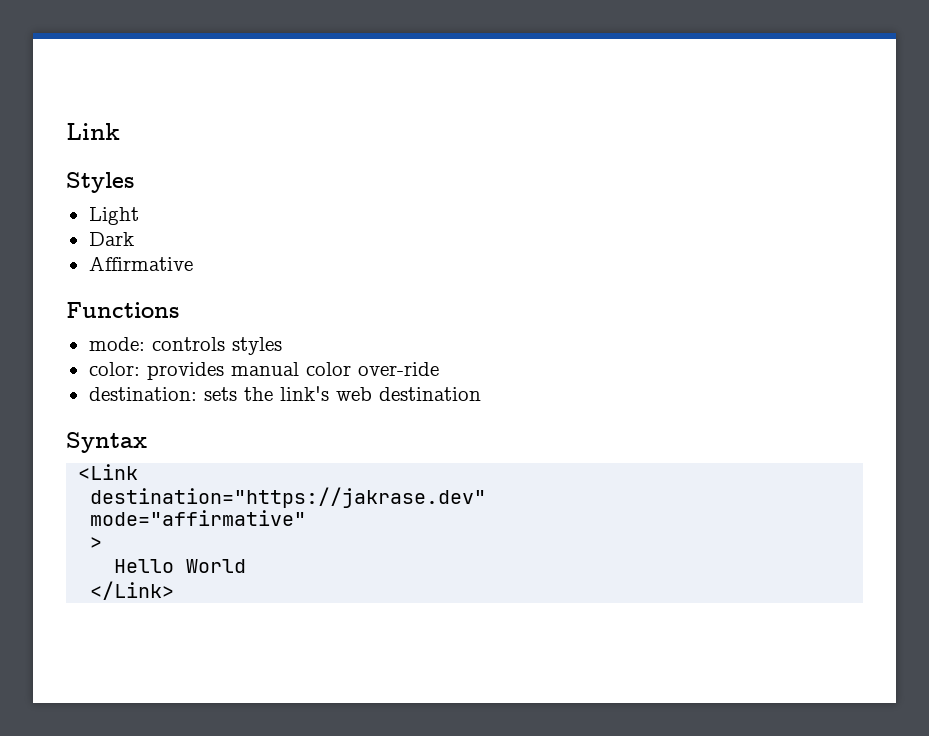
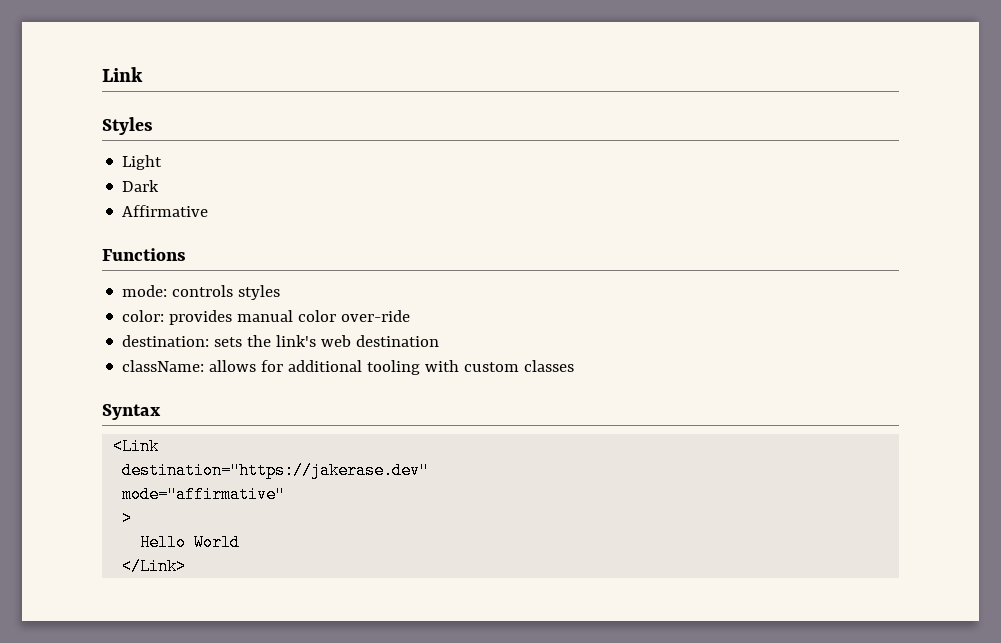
(481, 394) none -> [122,360,575,375] // className: allows for additional tooling with custom classes
[90,487,487,508] destination="https://jakrase.dev" -> [122,462,430,479] destination="https://jakerase.dev"

